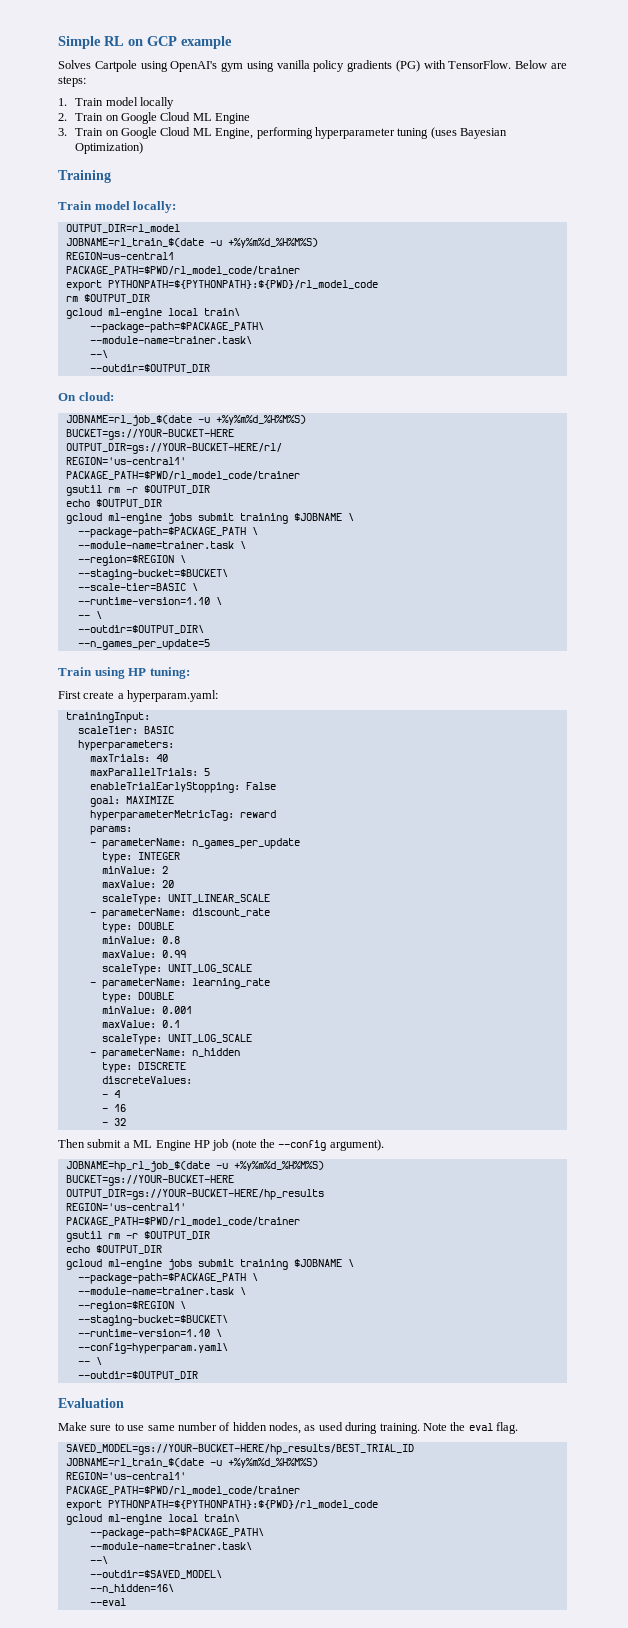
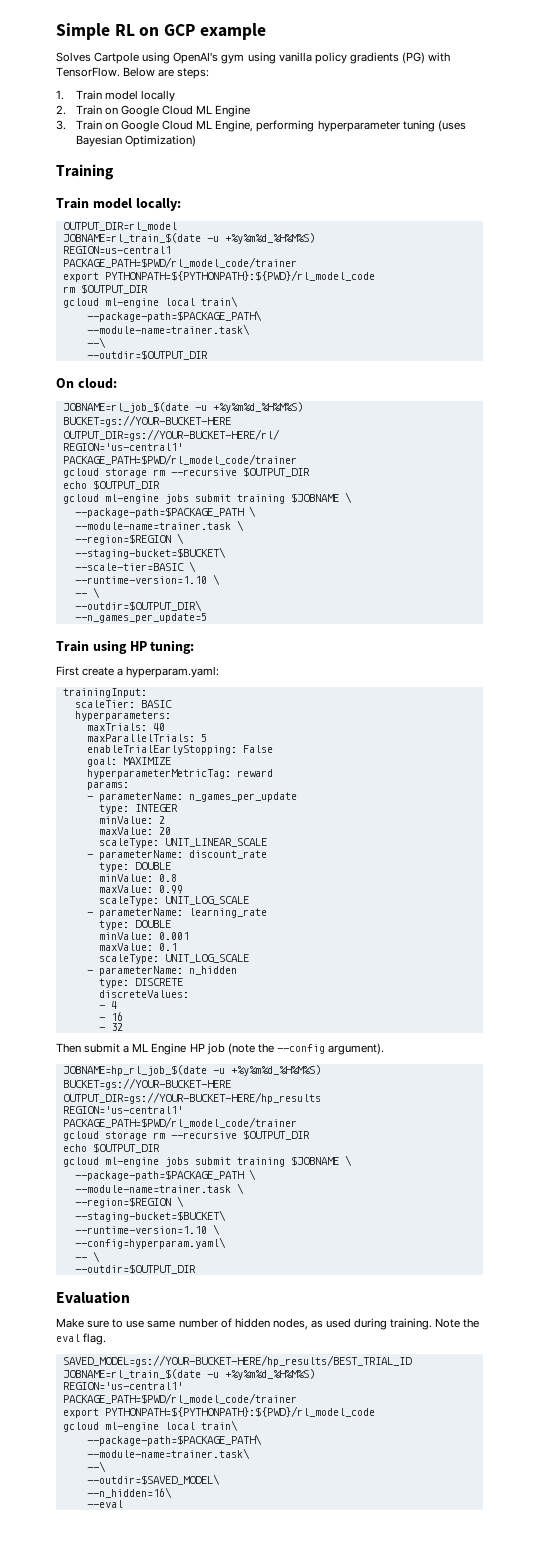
[65,485,138,496] gsutil rm -r -> [62,468,237,478] gcloud storage rm --recursive
[65,1231,138,1242] gsutil rm -r -> [62,1131,237,1141] gcloud storage rm --recursive

